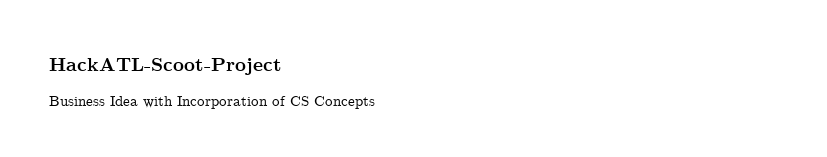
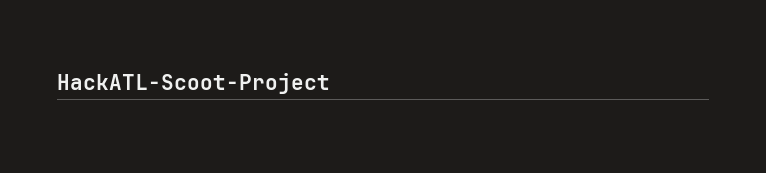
[49,96,375,109] // Business Idea with Incorporation of CS Concepts -> (330, 83) none

